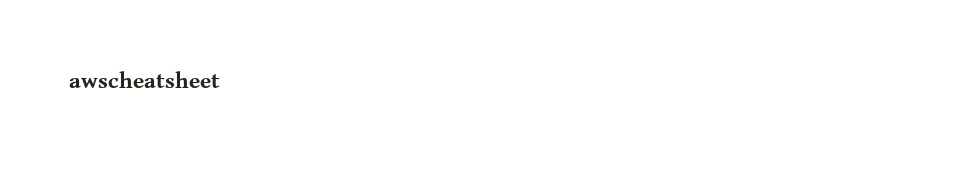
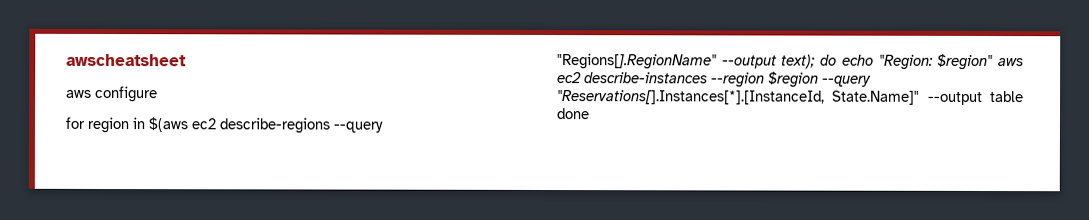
(220, 79) none -> [66,85,158,103] [65,116,383,134] [557,53,1024,71] [557,71,872,88] [557,90,1024,105] [556,108,590,120] // aws configure // for region in $(aws ec2 describe-regions --query "Regions[].RegionName" --output text); do echo "Region: $region" aws ec2 describe-instances --region $region --query "Reservations[].Instances[*].[InstanceId, State.Name]" --output table done

